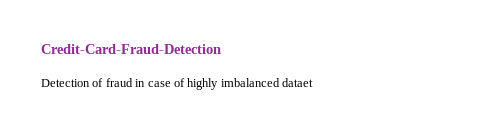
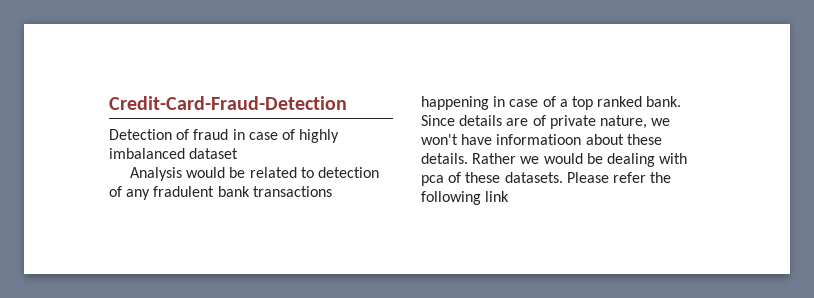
[282,78,313,87] dataet -> [189,148,239,159] [130,167,380,181] [109,186,332,200] [421,96,682,110] [421,115,671,129] [421,134,662,145] [421,153,688,167] [421,172,672,186] [421,191,510,205] dataset // Analysis would be related to detection of any fradulent bank transactions happening in case of a top ranked bank. Since details are of private nature, we won't have informatioon about these details. Rather we would be dealing with pca of these datasets. Please refer the following link

